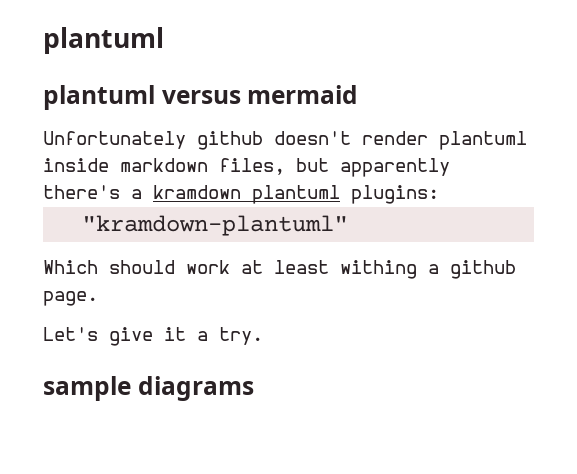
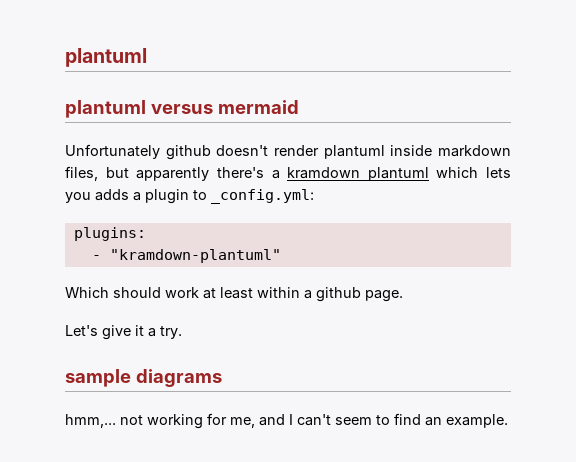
(340, 194) none -> [436,167,511,178] [65,189,314,204] which lets you adds a plugin to _config.yml: //
(439, 194) none -> [91,255,101,260] -
[340,260,417,279] withing -> [257,287,300,298] within
(254, 388) none -> [65,413,508,429] // hmm,... not working for me, and I can't seem to find an example.

